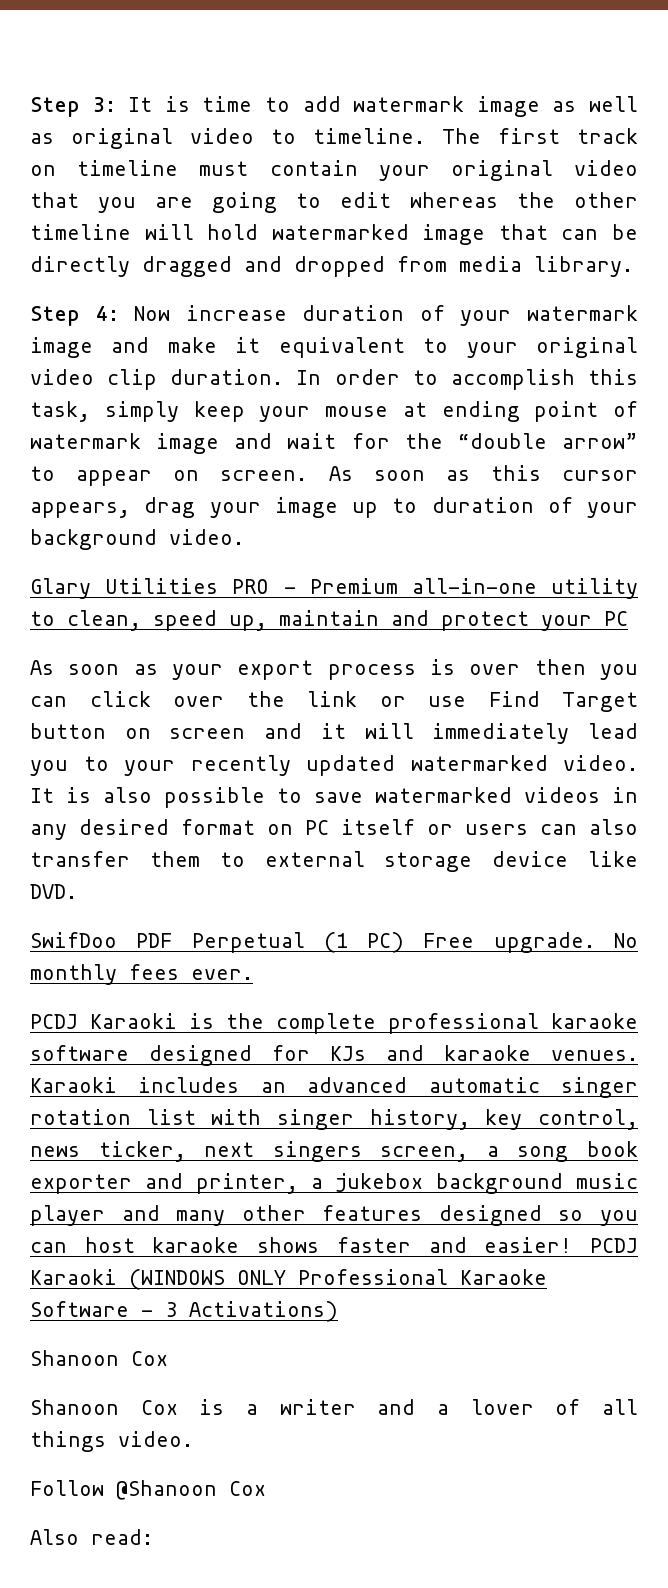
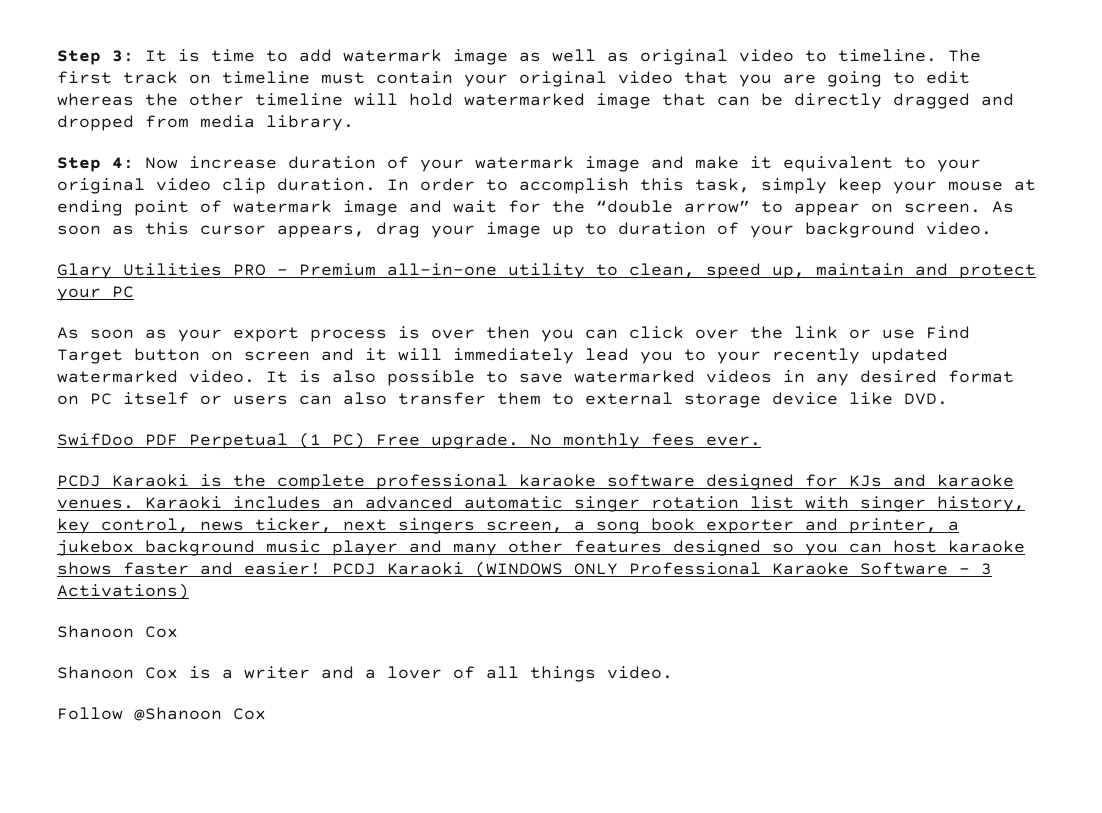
[30,1529,153,1545] // Also read: -> (266, 714) none

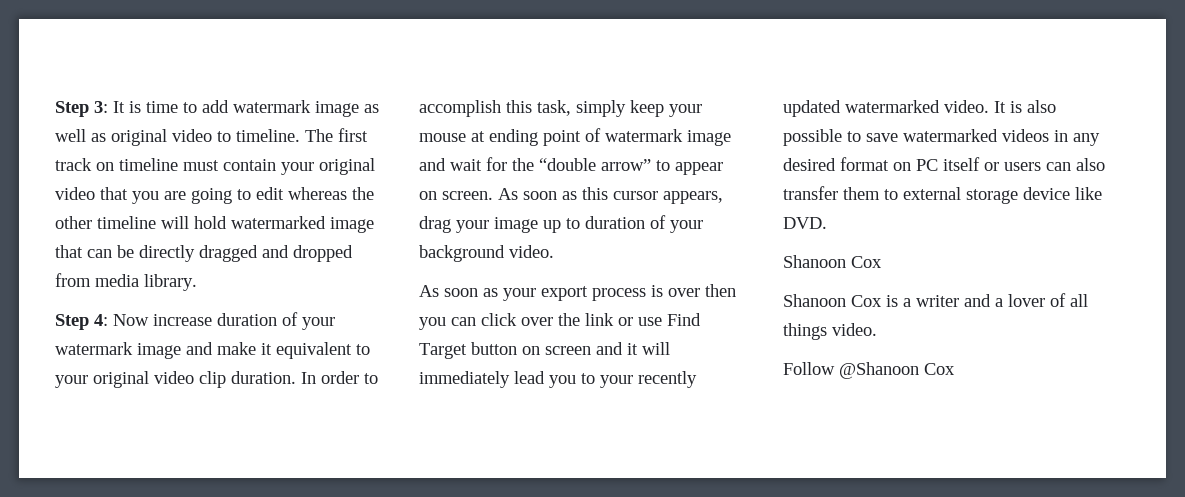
[57,263,1036,279] [57,286,134,301] // Glary Utilities PRO - Premium all-in-one utility to clean, speed up, maintain and protect your PC -> (554, 251) none
[57,432,761,449] [57,474,1014,490] [57,496,1025,512] [57,518,959,534] [57,540,1025,556] [57,561,992,578] [57,583,189,600] // SwifDoo PDF Perpetual (1 PC) Free upgrade. No monthly fees ever. // PCDJ Karaoki is the complete professional karaoke software designed for KJs and karaoke venues. Karaoki includes an advanced automatic singer rotation list with singer history, key control, news ticker, next singers screen, a song book exporter and printer, a jukebox background music player and many other features designed so you can host karaoke shows faster and easier! PCDJ Karaoki (WINDOWS ONLY Professional Karaoke Software - 3 Activations) -> (827, 223) none

